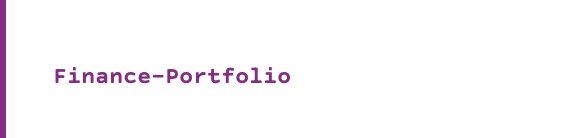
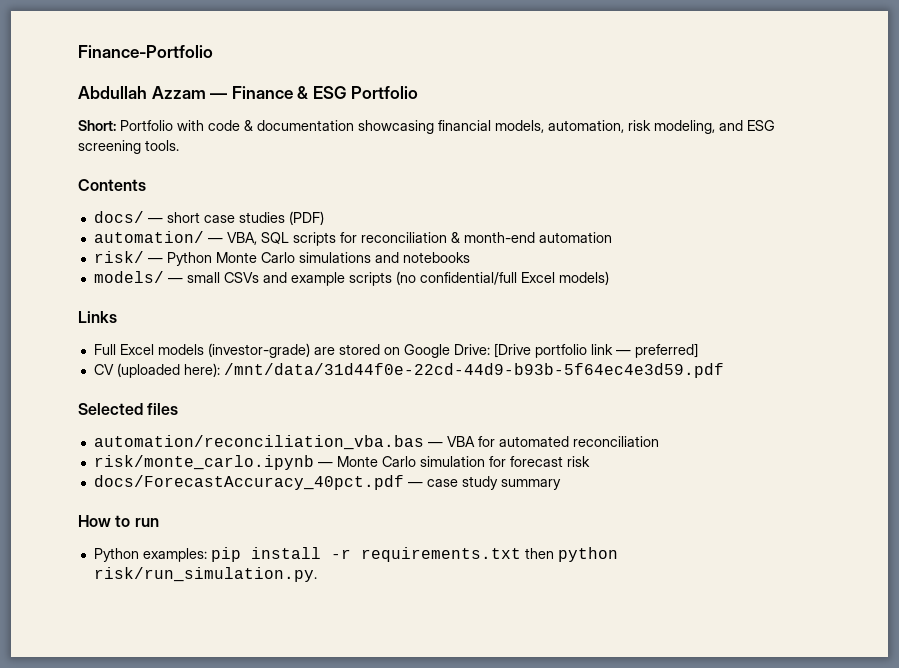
(291, 75) none -> [78,86,418,99] [78,120,775,134] [78,140,179,154] [78,179,146,191] [93,211,324,225] [93,231,612,246] [93,251,470,266] [93,271,609,286] [78,311,117,323] [93,343,698,358] [93,363,724,378] [78,403,179,415] [93,435,659,450] [93,455,590,470] [93,475,561,490] [78,515,159,527] [93,547,618,562] [93,567,317,582] // Abdullah Azzam — Finance & ESG Portfolio // Short: Portfolio with code & documentation showcasing financial models, automation, risk modeling, and ESG screening tools. // Contents // docs/ — short case studies (PDF) // automation/ — VBA, SQL scripts for reconciliation & month-end automation // risk/ — Python Monte Carlo simulations and notebooks // models/ — small CSVs and example scripts (no confidential/full Excel models) // Links // Full Excel models (investor-grade) are stored on Google Drive: [Drive portfolio link — preferred] // CV (uploaded here): /mnt/data/31d44f0e-22cd-44d9-b93b-5f64ec4e3d59.pdf // Selected files // automation/reconciliation_vba.bas — VBA for automated reconciliation // risk/monte_carlo.ipynb — Monte Carlo simulation for forecast risk // docs/ForecastAccuracy_40pct.pdf — case study summary // How to run // Python examples: pip install -r requirements.txt then python risk/run_simulation.py.

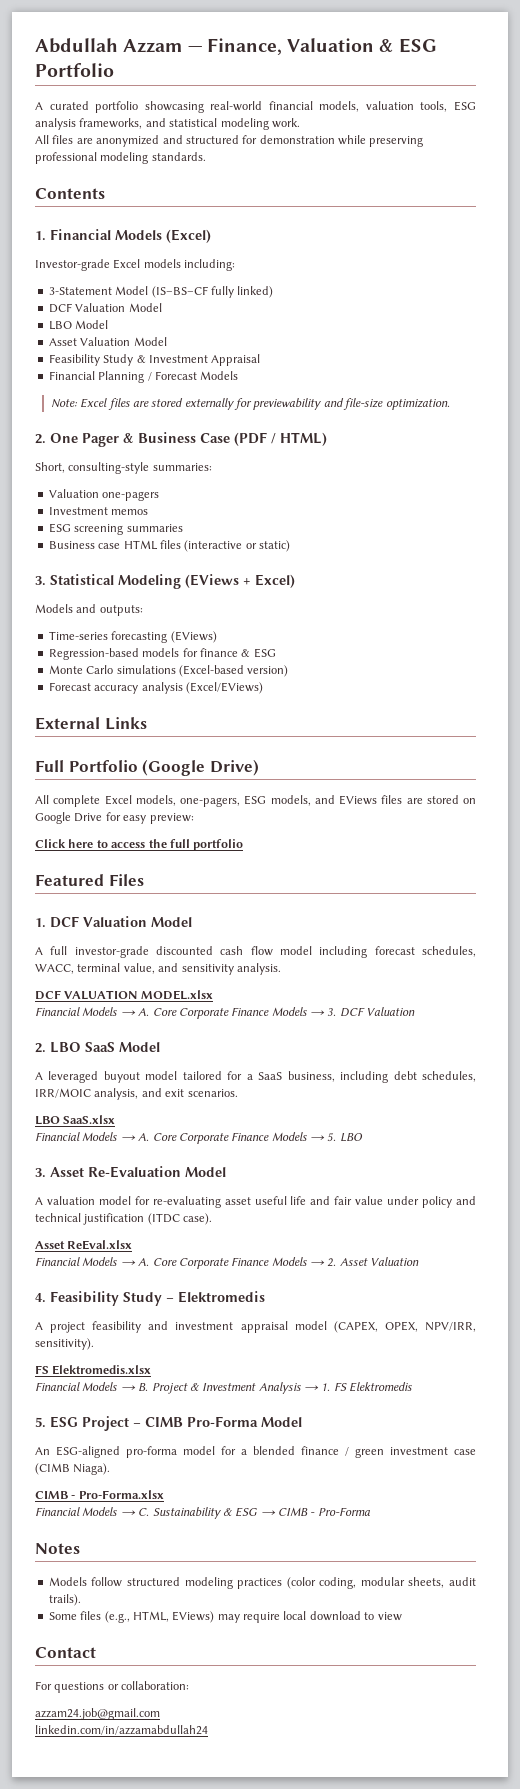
[78,45,213,58] Finance-Portfolio // -> (35, 45) none
[231,86,293,99] Finance -> [206,38,375,55] Finance, Valuation
[78,120,775,134] [78,140,179,154] [78,179,146,191] [93,211,324,225] [93,231,612,246] [93,251,470,266] [93,271,609,286] [78,311,117,323] [93,343,698,358] [93,363,724,378] [78,403,179,415] [93,435,659,450] [93,455,590,470] [93,475,561,490] [78,515,159,527] [93,547,618,562] [93,567,317,582] Short: Portfolio with code & documentation showcasing financial models, automation, risk modeling, and ESG screening tools. // Contents // docs/ — short case studies (PDF) // automation/ — VBA, SQL scripts for reconciliation & month-end automation // risk/ — Python Monte Carlo simulations and notebooks // models/ — small CSVs and example scripts (no confidential/full Excel models) // Links // Full Excel models (investor-grade) are stored on Google Drive: [Drive portfolio link — preferred] // CV (uploaded here): /mnt/data/31d44f0e-22cd-44d9-b93b-5f64ec4e3d59.pdf // Selected files // automation/reconciliation_vba.bas — VBA for automated reconciliation // risk/monte_carlo.ipynb — Monte Carlo simulation for forecast risk // docs/ForecastAccuracy_40pct.pdf — case study summary // How to run // Python examples: pip install -r requirements.txt then python risk/run_simulation.py. -> [35,101,476,113] [35,118,300,130] [35,135,424,147] [35,152,206,164] [35,188,105,199] [35,229,211,243] [35,259,236,271] [48,286,274,298] [48,303,162,313] [48,320,109,330] [48,337,167,346] [48,354,261,366] [48,371,239,383] [50,398,450,410] [35,432,327,447] [35,462,212,474] [48,489,160,501] [48,507,149,515] [48,523,183,535] [48,540,290,552] [35,574,295,589] [35,604,143,616] [48,631,217,643] [48,648,276,660] [48,665,289,677] [48,682,263,694] [35,717,147,730] [35,759,259,776] [35,795,476,807] [35,812,194,824] [35,839,244,851] [35,874,144,886] [35,916,192,928] [35,946,476,958] [35,963,281,975] [35,990,213,1000] [35,1007,416,1019] [35,1042,160,1053] [35,1071,477,1083] [35,1088,238,1100] [35,1115,116,1125] [35,1132,363,1144] [35,1166,226,1178] [35,1196,476,1208] [35,1213,213,1225] [35,1240,133,1250] [35,1257,420,1269] [35,1291,265,1306] [35,1321,476,1333] [35,1338,94,1350] [35,1365,152,1375] [35,1382,413,1394] [35,1416,302,1431] [35,1446,476,1458] [35,1463,111,1475] [35,1490,164,1499] [35,1507,370,1519] [35,1543,80,1554] [48,1577,476,1589] [48,1594,81,1606] [48,1611,402,1623] [35,1647,96,1658] [35,1681,190,1693] [35,1708,160,1720] [35,1725,208,1735] A curated portfolio showcasing real-world financial models, valuation tools, ESG analysis frameworks, and statistical modeling work. // All files are anonymized and structured for demonstration while preserving professional modeling standards. // Contents // 1. Financial Models (Excel) // Investor-grade Excel models including: // 3-Statement Model (IS–BS–CF fully linked) // DCF Valuation Model // LBO Model // Asset Valuation Model // Feasibility Study & Investment Appraisal // Financial Planning / Forecast Models // Note: Excel files are stored externally for previewability and file-size optimization. // 2. One Pager & Business Case (PDF / HTML) // Short, consulting-style summaries: // Valuation one-pagers // Investment memos // ESG screening summaries // Business case HTML files (interactive or static) // 3. Statistical Modeling (EViews + Excel) // Models and outputs: // Time-series forecasting (EViews) // Regression-based models for finance & ESG // Monte Carlo simulations (Excel-based version) // Forecast accuracy analysis (Excel/EViews) // External Links // Full Portfolio (Google Drive) // All complete Excel models, one-pagers, ESG models, and EViews files are stored on Google Drive for easy preview: // Click here to access the full portfolio // Featured Files // 1. DCF Valuation Model // A full investor-grade discounted cash flow model including forecast schedules, WACC, terminal value, and sensitivity analysis. // DCF VALUATION MODEL.xlsx // Financial Models → A. Core Corporate Finance Models → 3. DCF Valuation // 2. LBO SaaS Model // A leveraged buyout model tailored for a SaaS business, including debt schedules, IRR/MOIC analysis, and exit scenarios. // LBO SaaS.xlsx // Financial Models → A. Core Corporate Finance Models → 5. LBO // 3. Asset Re-Evaluation Model // A valuation model for re-evaluating asset useful life and fair value under policy and technical justification (ITDC case). // Asset ReEval.xlsx // Financial Models → A. Core Corporate Finance Models → 2. Asset Valuation // 4. Feasibility Study – Elektromedis // A project feasibility and investment appraisal model (CAPEX, OPEX, NPV/IRR, sensitivity). // FS Elektromedis.xlsx // Financial Models → B. Project & Investment Analysis → 1. FS Elektromedis // 5. ESG Project – CIMB Pro-Forma Model // An ESG-aligned pro-forma model for a blended finance / green investment case (CIMB Niaga). // CIMB - Pro-Forma.xlsx // Financial Models → C. Sustainability & ESG → CIMB - Pro-Forma // Notes // Models follow structured modeling practices (color coding, modular sheets, audit trails). // Some files (e.g., HTML, EViews) may require local download to view // Contact // For questions or collaboration: // azzam24.job@gmail.com // linkedin.com/in/azzamabdullah24

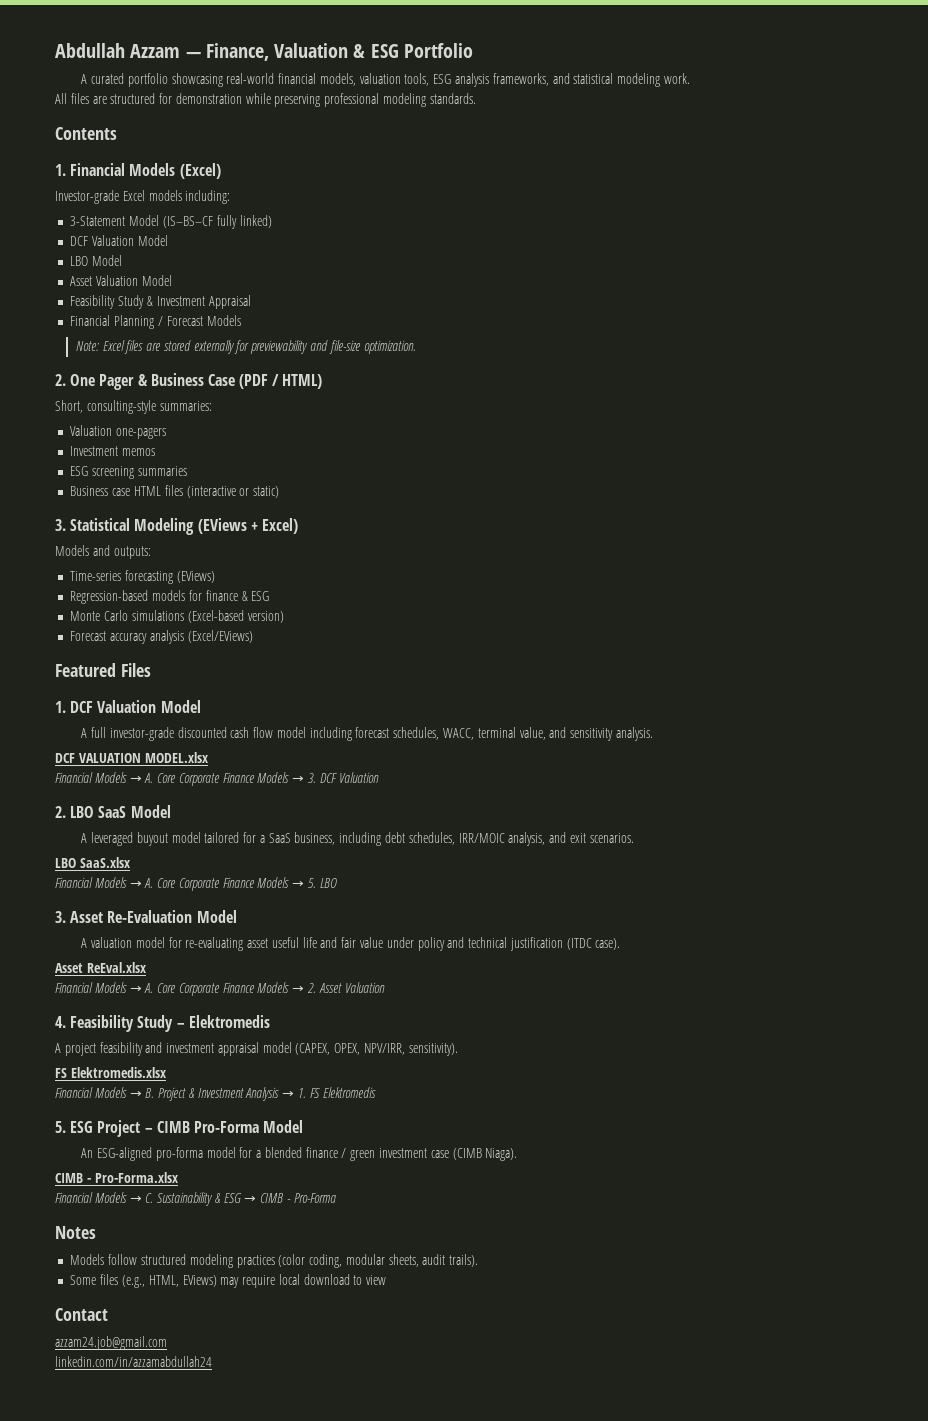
[96,135,183,147] anonymized and -> (107, 100) none
[35,717,147,730] [35,759,259,776] [35,795,476,807] [35,812,194,824] [35,839,244,851] // External Links // Full Portfolio (Google Drive) // All complete Excel models, one-pagers, ESG models, and EViews files are stored on Google Drive for easy preview: // Click here to access the full portfolio -> (253, 636) none
[35,1681,190,1693] // For questions or collaboration: -> (108, 1314) none

